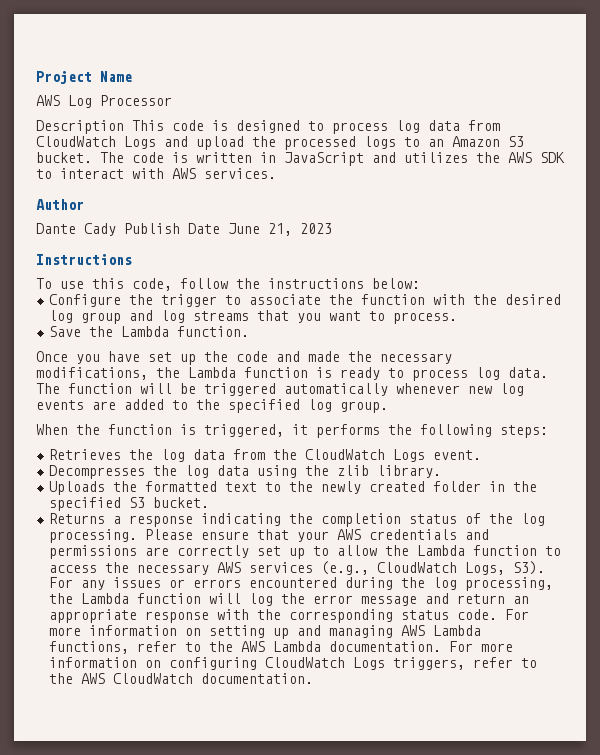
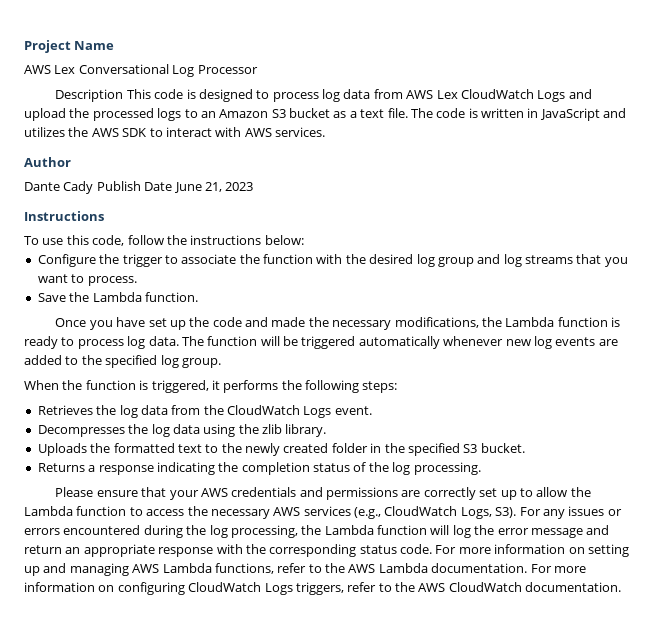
(60, 100) none -> [54,64,169,74] Lex Conversational
(500, 125) none -> [406,90,458,99] AWS Lex
[36,152,92,163] bucket. -> [289,108,408,118] bucket as a text file.
(138, 536) none -> (481, 468) //

